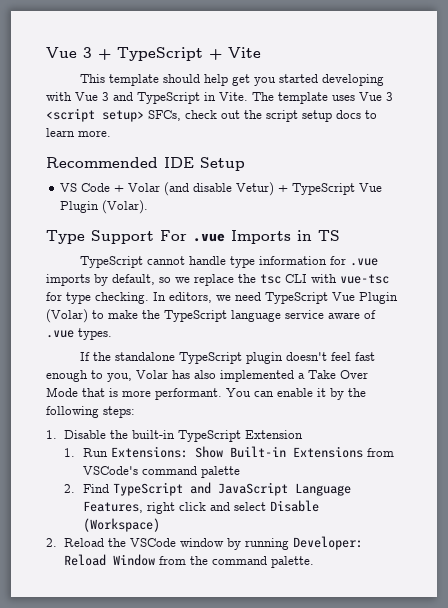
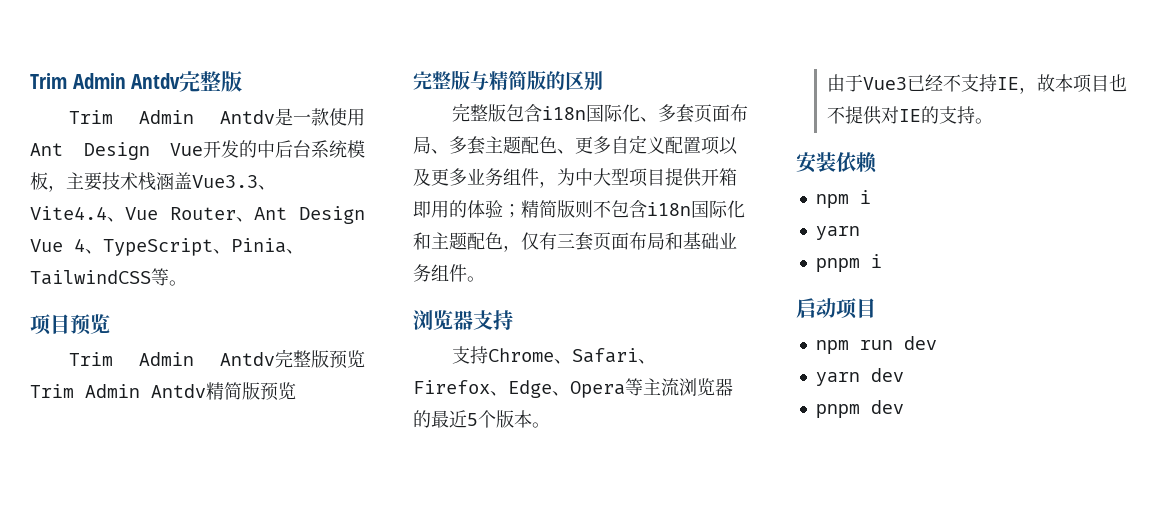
[46,47,261,61] [79,74,384,86] [46,92,393,104] [46,108,377,122] [46,128,111,137] [46,157,245,171] [60,182,383,196] [60,200,149,214] [46,230,340,244] [79,256,378,268] [46,274,389,286] [46,292,398,304] [46,309,376,323] [46,328,112,340] [79,352,375,364] [46,370,368,382] [46,387,366,400] [46,406,135,418] [46,430,304,442] [64,446,394,458] [82,466,240,478] [64,482,351,496] [82,500,319,514] [82,518,160,532] [46,536,364,550] [64,554,315,568] Vue 3 + TypeScript + Vite // This template should help get you started developing with Vue 3 and TypeScript in Vite. The template uses Vue 3 <script setup> SFCs, check out the script setup docs to learn more. // Recommended IDE Setup // VS Code + Volar (and disable Vetur) + TypeScript Vue Plugin (Volar). // Type Support For .vue Imports in TS // TypeScript cannot handle type information for .vue imports by default, so we replace the tsc CLI with vue-tsc for type checking. In editors, we need TypeScript Vue Plugin (Volar) to make the TypeScript language service aware of .vue types. // If the standalone TypeScript plugin doesn't feel fast enough to you, Volar has also implemented a Take Over Mode that is more performant. You can enable it by the following steps: // 1. Disable the built-in TypeScript Extension // 1. Run Extensions: Show Built-in Extensions from VSCode's command palette // 2. Find TypeScript and JavaScript Language Features, right click and select Disable (Workspace) // 2. Reload the VSCode window by running Developer: Reload Window from the command palette. -> [30,71,243,92] [68,108,365,126] [30,140,365,160] [30,172,276,192] [30,206,365,224] [30,238,304,256] [30,268,187,286] [30,314,110,335] [68,349,365,369] [30,382,296,401] [413,70,603,91] [451,103,748,123] [413,135,738,155] [413,168,737,188] [413,200,745,218] [413,232,737,252] [413,264,485,282] [413,310,513,330] [451,346,656,364] [413,378,733,398] [413,410,550,428] [826,74,1127,94] [826,106,993,125] [796,152,877,173] [815,190,871,208] [815,226,860,240] [815,254,882,272] [796,298,876,319] [815,336,937,354] [815,368,904,386] [815,400,904,418] Trim Admin Antdv完整版 // Trim Admin Antdv是一款使用Ant Design Vue开发的中后台系统模板，主要技术栈涵盖Vue3.3、Vite4.4、Vue Router、Ant Design Vue 4、TypeScript、Pinia、TailwindCSS等。 // 项目预览 // Trim Admin Antdv完整版预览Trim Admin Antdv精简版预览 // 完整版与精简版的区别 // 完整版包含i18n国际化、多套页面布局、多套主题配色、更多自定义配置项以及更多业务组件，为中大型项目提供开箱即用的体验；精简版则不包含i18n国际化和主题配色，仅有三套页面布局和基础业务组件。 // 浏览器支持 // 支持Chrome、Safari、Firefox、Edge、Opera等主流浏览器的最近5个版本。 // 由于Vue3已经不支持IE，故本项目也不提供对IE的支持。 // 安装依赖 // npm i // yarn // pnpm i // 启动项目 // npm run dev // yarn dev // pnpm dev

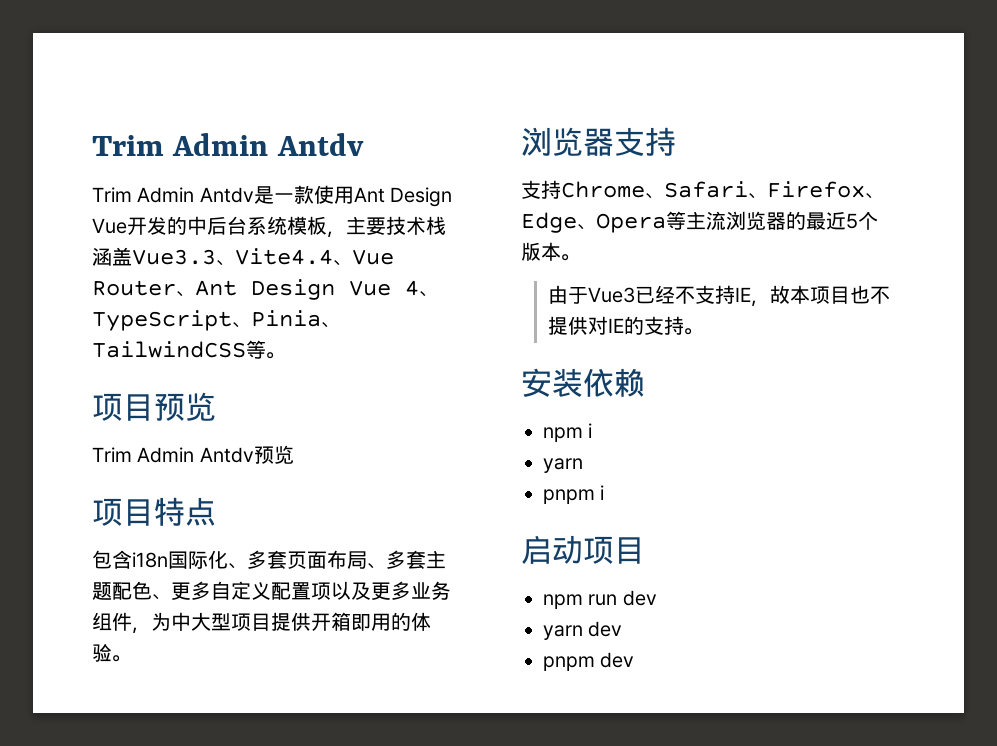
[30,71,243,92] Trim Admin Antdv完整版 -> [92,133,364,156] Trim Admin Antdv
[275,349,365,369] [30,382,296,401] [413,70,603,91] [451,103,506,122] 完整版预览Trim Admin Antdv精简版预览 // 完整版与精简版的区别 // 完整版 -> [253,445,294,464] [92,497,216,526] 预览 // 项目特点 //
[503,200,745,218] [413,232,737,252] [413,264,467,282] ；精简版则不包含i18n国际化和主题配色，仅有三套页面布局和基础业务组件 -> (112, 653) none

